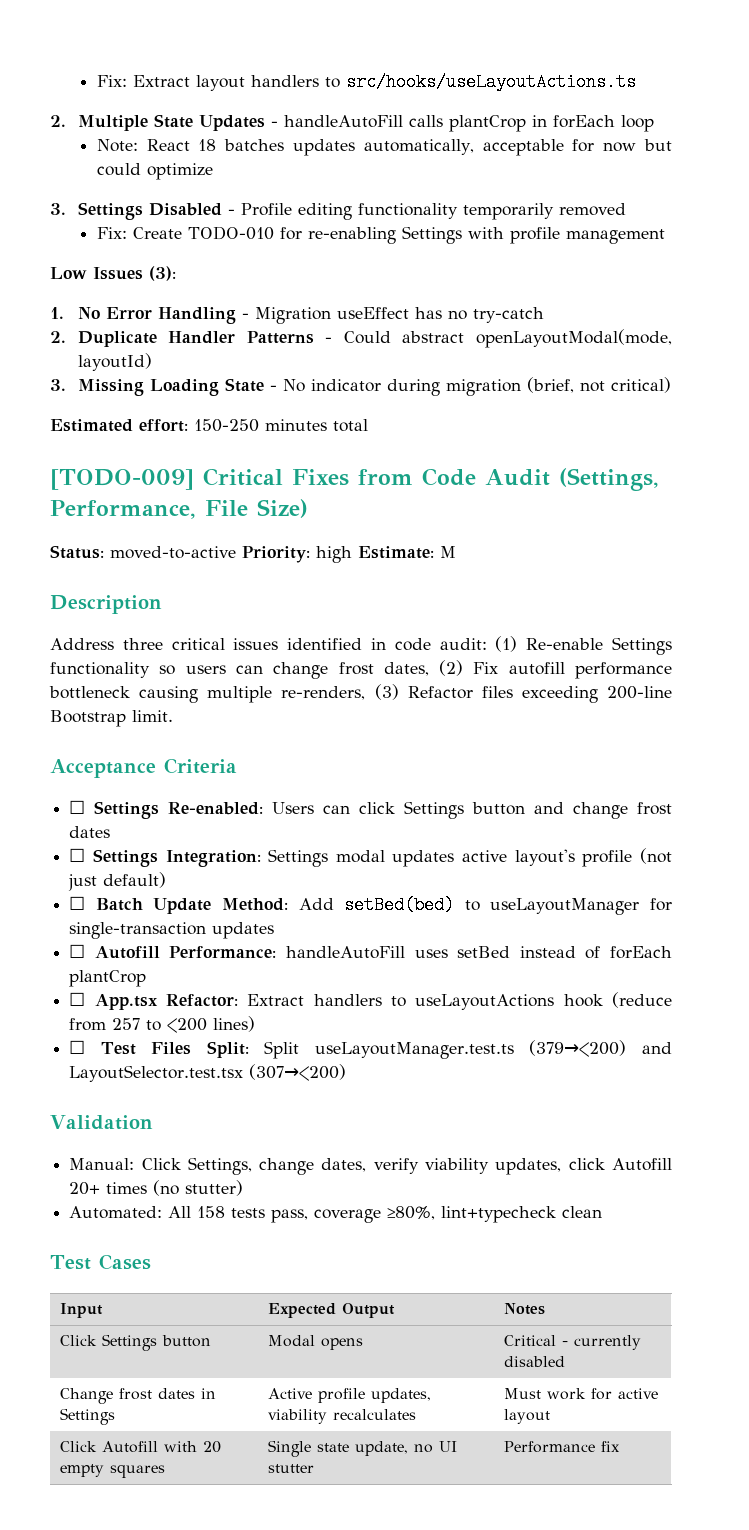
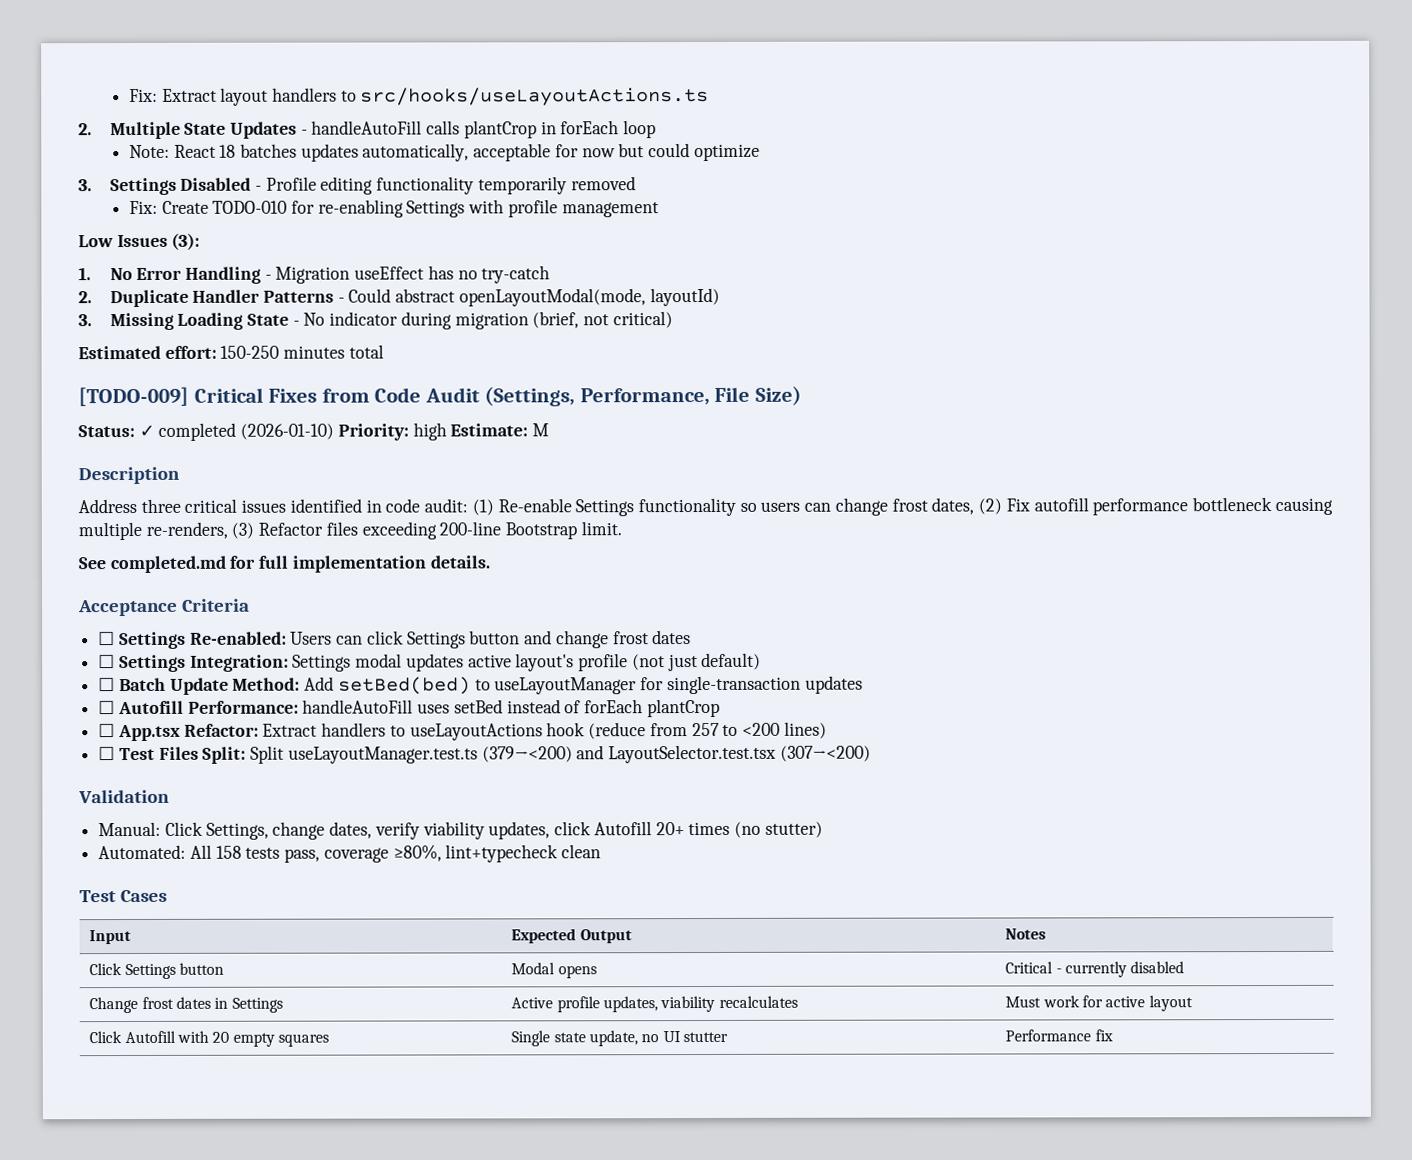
[110,546,236,559] moved-to-active -> [138,422,335,441] ✓ completed (2026-01-10)
(173, 716) none -> [78,555,490,574] // See completed.md for full implementation details.

